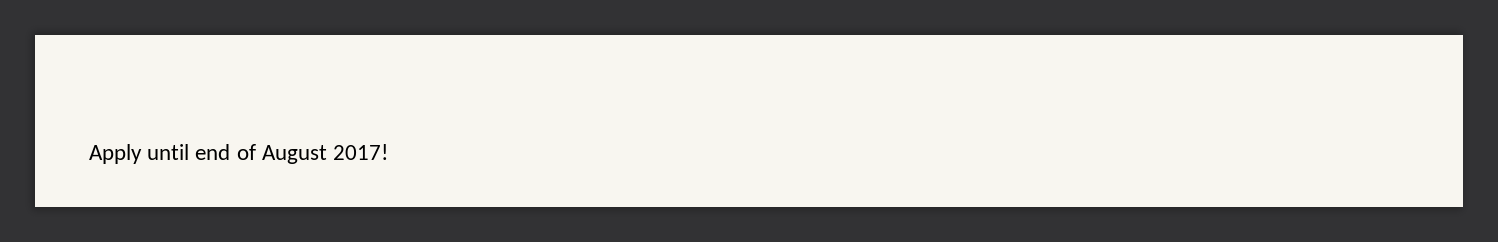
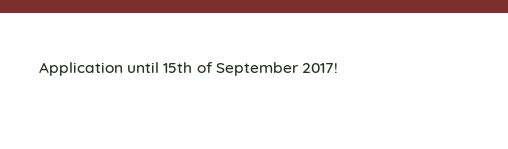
[89,144,327,164] Apply until end of August -> [39,62,299,76] Application until 15th of September

